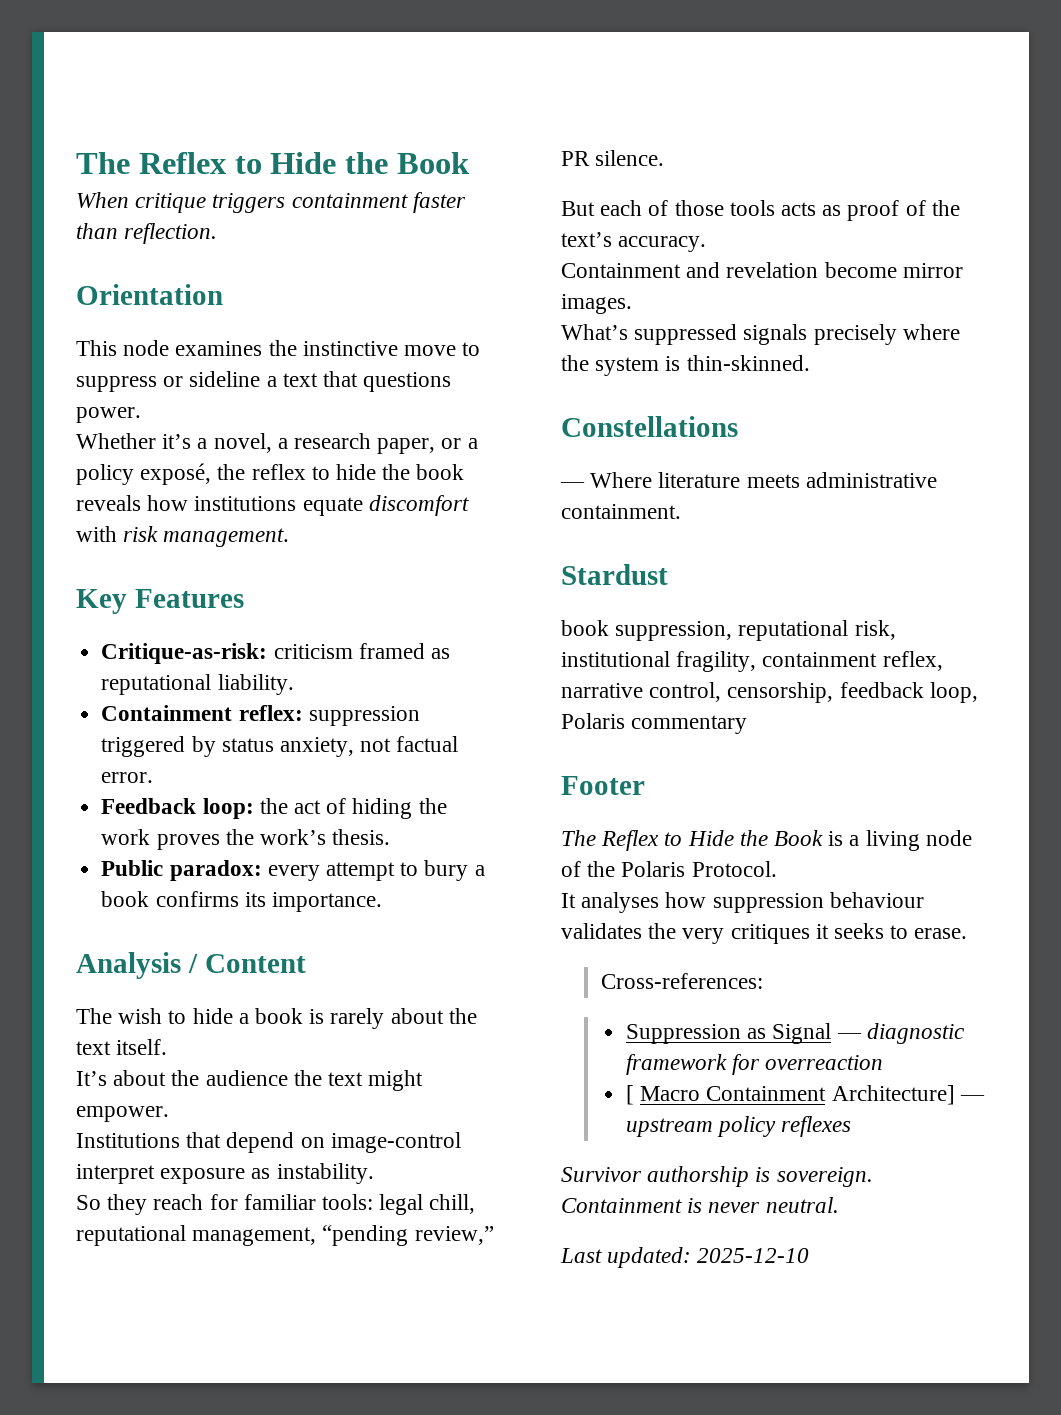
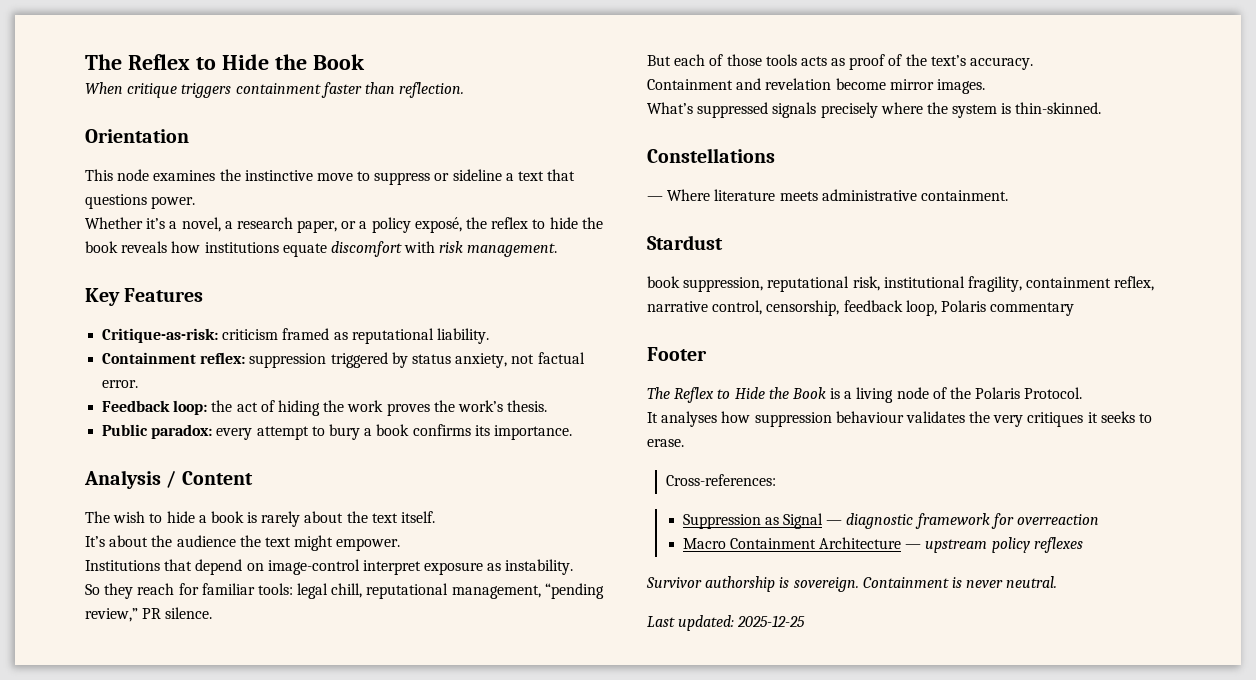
[625,1085,634,1105] [ -> (1099, 519) none
[831,1085,955,1105] Architecture] -> [818,537,901,549] Architecture
[697,1248,810,1263] 2025-12-10 -> [737,615,806,627] 2025-12-25

